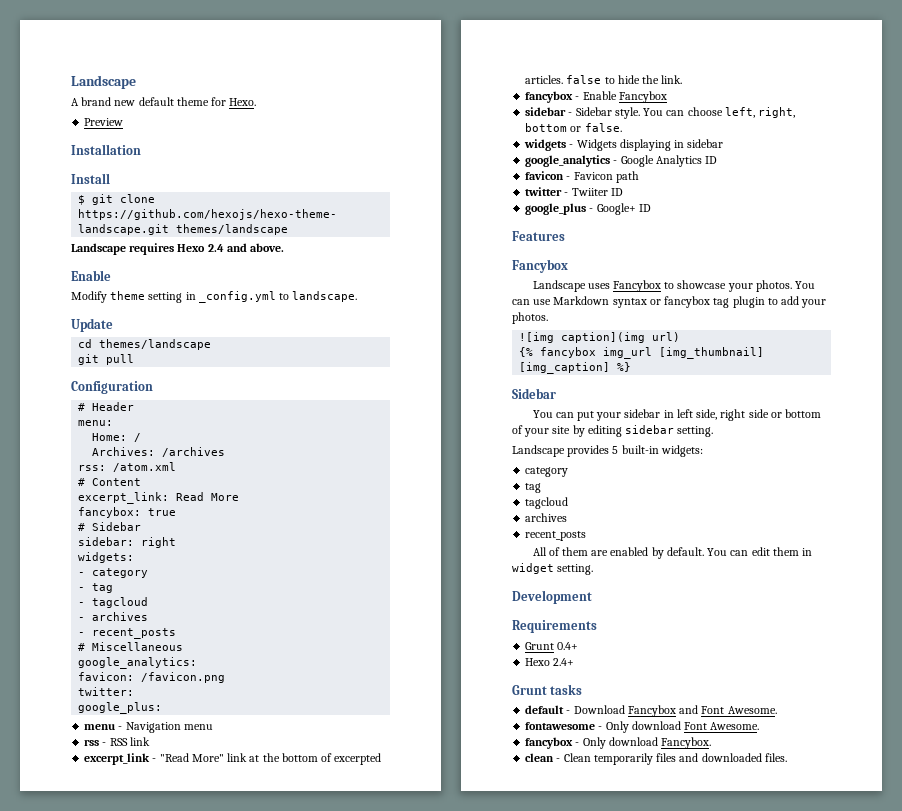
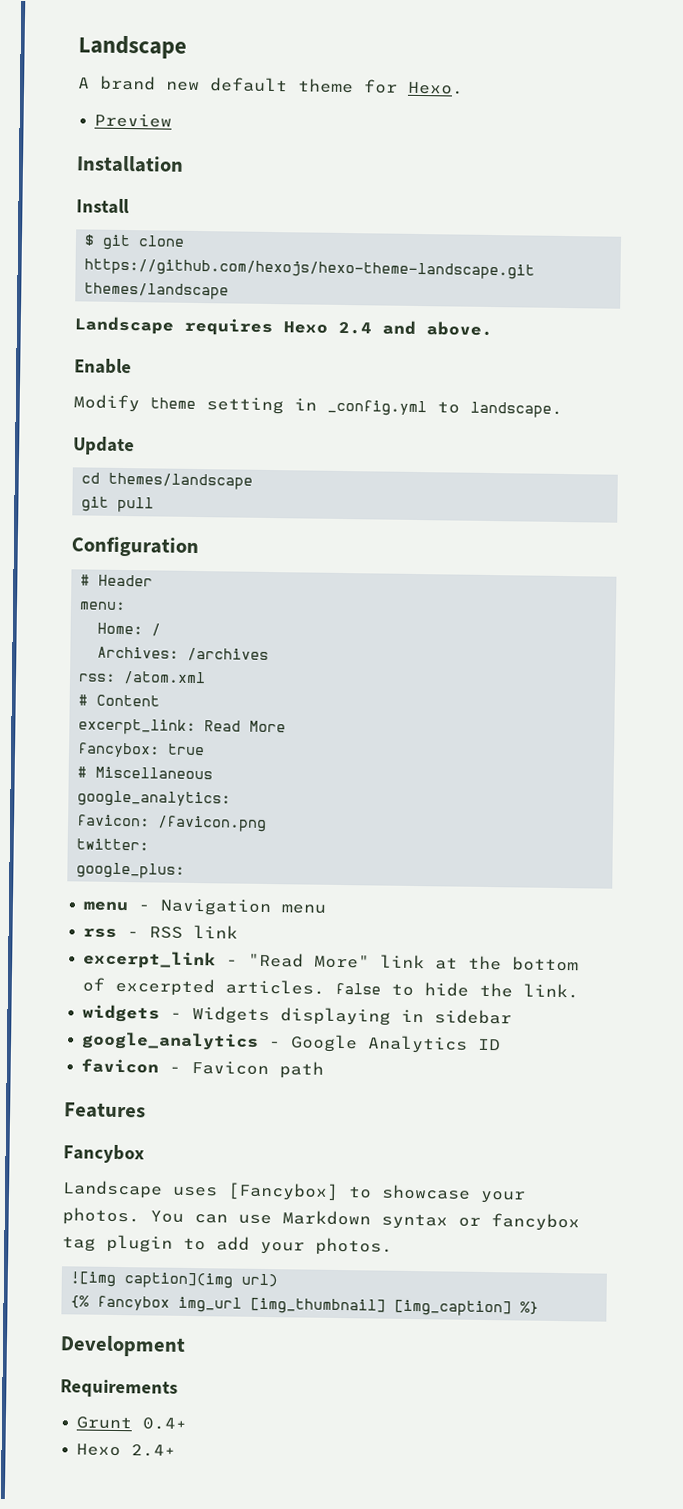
[78,522,142,531] [78,537,177,548] [78,552,135,563] [78,568,149,578] [78,583,114,593] [78,597,149,608] [78,612,149,621] [78,628,177,639] // # Sidebar // sidebar: right // widgets: // - category // - tag // - tagcloud // - archives // - recent_posts -> (206, 749) none
[525,91,667,103] [525,107,796,119] [525,123,622,132] // fancybox - Enable Fancybox // sidebar - Sidebar style. You can choose left, right, bottom or false. -> (580, 991) none
[525,187,623,196] [525,203,651,215] // twitter - Twiiter ID // google_plus - Google+ ID -> (325, 1070) none
[612,280,661,292] Fancybox -> [227,1182,339,1201] [Fancybox]
[512,388,556,399] [532,409,822,421] [512,425,714,437] [512,445,703,457] [525,467,569,477] [525,483,542,493] [525,497,569,509] [525,513,568,522] [525,531,587,541] [532,547,813,559] [512,563,594,575] // Sidebar // You can put your sidebar in left side, right side or bottom of your site by editing sidebar setting. // Landscape provides 5 built-in widgets: // category // tag // tagcloud // archives // recent_posts // All of them are enabled by default. You can edit them in widget setting. -> (540, 1308) none
[512,684,583,695] [525,705,777,717] [525,721,760,733] [525,737,712,749] [525,753,787,765] // Grunt tasks // default - Download Fancybox and Font Awesome. // fontawesome - Only download Font Awesome. // fancybox - Only download Fancybox. // clean - Clean temporarily files and downloaded files. -> (177, 1450) none

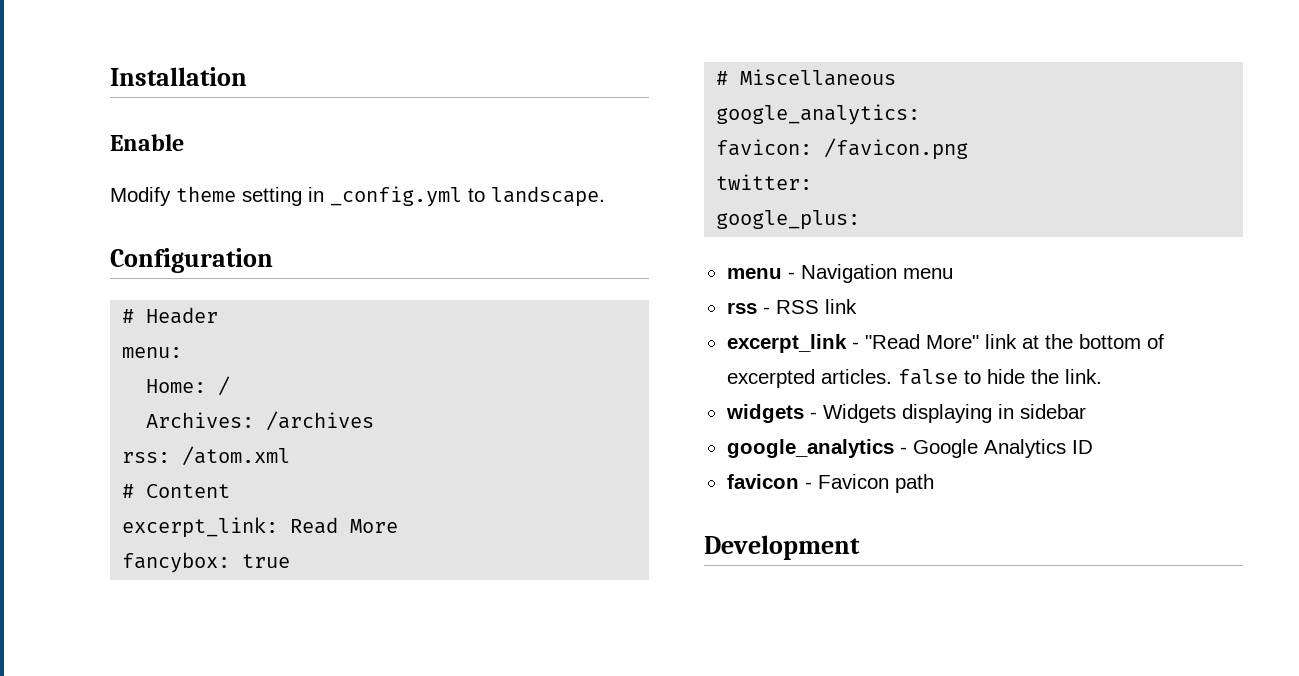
[78,35,187,59] [78,75,464,95] [94,113,173,128] [76,155,184,173] [76,198,130,215] [84,234,186,251] [84,258,536,280] [84,282,230,300] [74,316,493,337] Landscape // A brand new default theme for Hexo. // Preview // Installation // Install // $ git clone https://github.com/hexojs/hexo-theme-landscape.git themes/landscape // Landscape requires Hexo 2.4 and above. -> [110,67,247,86] Installation
[73,436,135,456] [81,472,254,490] [81,496,155,513] // Update // cd themes/landscape // git pull -> (605, 196) none
[64,1102,146,1119] [63,1144,145,1164] [62,1180,526,1204] [62,1207,580,1232] [62,1234,393,1256] [70,1271,279,1289] [70,1295,540,1317] [60,1335,186,1357] [60,1379,178,1398] [76,1416,188,1430] [76,1443,177,1457] Features // Fancybox // Landscape uses [Fancybox] to showcase your photos. You can use Markdown syntax or fancybox tag plugin to add your photos. // ![img caption](img url) // {% fancybox img_url [img_thumbnail] [img_caption] %} // Development // Requirements // Grunt 0.4+ // Hexo 2.4+ -> [704,535,860,560] Development

